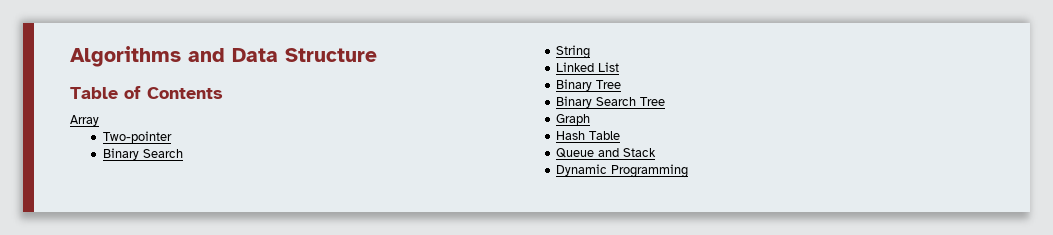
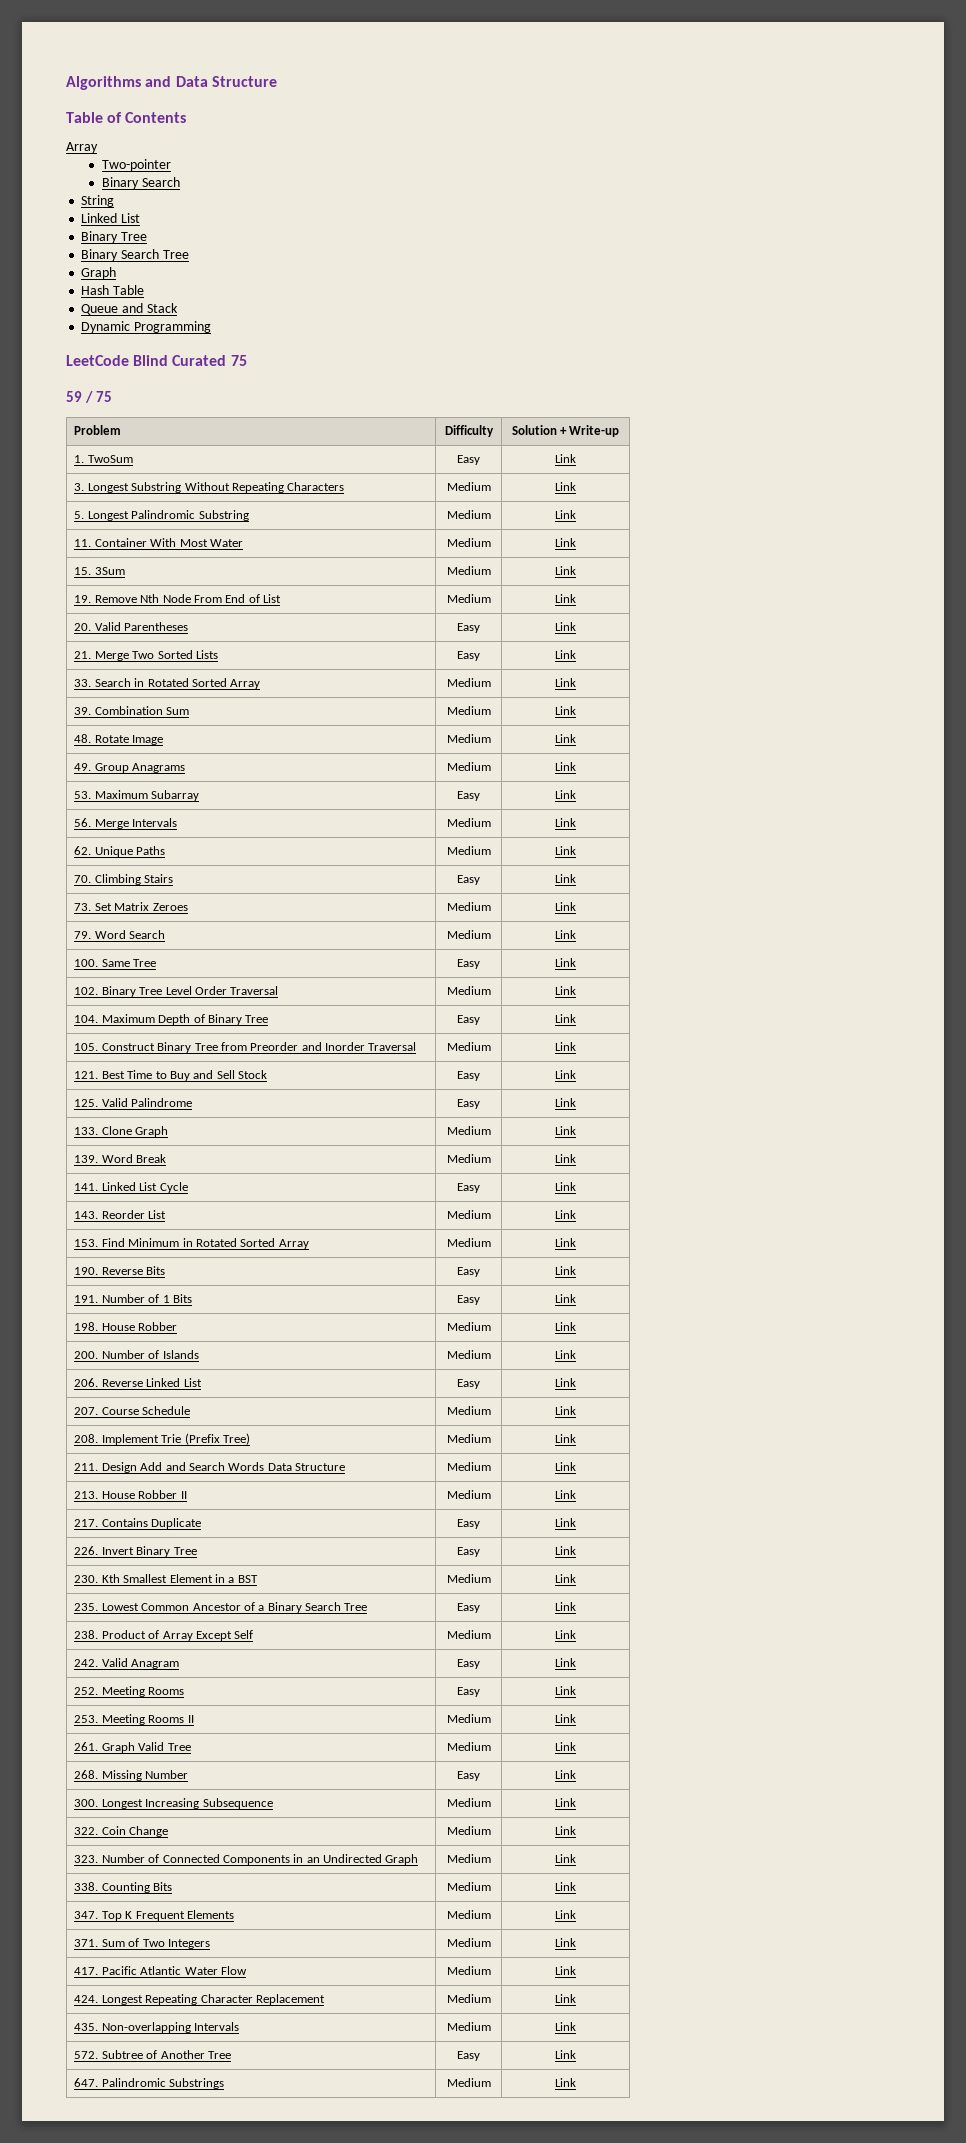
(689, 171) none -> [66,355,247,366] [66,391,112,403] [74,425,122,435] [444,425,494,437] [511,425,620,437] [74,455,133,463] [457,455,480,465] [555,454,576,463] [74,482,345,493] [446,482,491,491] [555,482,576,491] [74,510,249,521] [446,510,491,519] [555,510,576,519] [74,538,243,547] [446,538,491,547] [555,538,576,547] [74,567,125,575] [446,566,491,575] [555,566,576,575] [74,594,282,603] [446,594,491,603] [555,594,576,603] [74,622,189,631] [457,623,480,633] [555,622,576,631] [74,650,218,661] [457,651,480,661] [555,650,576,659] [74,678,261,689] [446,678,491,687] [555,678,576,687] [74,706,190,715] [446,706,491,715] [555,706,576,715] [74,734,164,745] [446,734,491,743] [555,734,576,743] [74,763,186,773] [446,762,491,771] [555,762,576,771] [74,790,200,801] [457,791,480,801] [555,790,576,799] [74,818,178,829] [446,818,491,827] [555,818,576,827] [74,846,166,857] [446,846,491,855] [555,846,576,855] [74,874,174,885] [457,875,480,885] [555,874,576,883] [74,902,188,911] [446,902,491,911] [555,902,576,911] [74,930,166,939] [446,930,491,939] [555,930,576,939] [74,959,157,967] [457,959,480,969] [555,958,576,967] [74,986,279,997] [446,986,491,995] [555,986,576,995] [74,1014,269,1025] [457,1015,480,1025] [555,1014,576,1023] [74,1042,417,1053] [446,1042,491,1051] [555,1042,576,1051] [74,1070,268,1081] [457,1071,480,1081] [555,1070,576,1079] [74,1098,193,1107] [457,1099,480,1109] [555,1098,576,1107] [74,1126,169,1137] [446,1126,491,1135] [555,1126,576,1135] [74,1154,167,1163] [446,1154,491,1163] [555,1154,576,1163] [74,1182,188,1193] [457,1183,480,1193] [555,1182,576,1191] [74,1210,167,1219] [446,1210,491,1219] [555,1210,576,1219] [74,1238,309,1249] [446,1238,491,1247] [555,1238,576,1247] [74,1266,166,1275] [457,1267,480,1277] [555,1266,576,1275] [74,1294,192,1303] [457,1295,480,1305] [555,1294,576,1303] [74,1322,178,1331] [446,1322,491,1331] [555,1322,576,1331] [74,1350,199,1359] [446,1350,491,1359] [555,1350,576,1359] [74,1378,202,1387] [457,1379,480,1389] [555,1378,576,1387] [74,1406,191,1415] [446,1406,491,1415] [555,1406,576,1415] [74,1433,250,1445] [446,1434,491,1443] [555,1434,576,1443] [74,1462,346,1473] [446,1462,491,1471] [555,1462,576,1471] [74,1490,187,1499] [446,1490,491,1499] [555,1490,576,1499] [74,1518,202,1529] [457,1519,480,1529] [555,1518,576,1527] [74,1546,197,1557] [457,1547,480,1557] [555,1546,576,1555] [74,1574,258,1583] [446,1574,491,1583] [555,1574,576,1583] [74,1602,368,1613] [457,1603,480,1613] [555,1602,576,1611] [74,1630,254,1641] [446,1630,491,1639] [555,1630,576,1639] [74,1658,180,1669] [457,1659,480,1669] [555,1658,576,1667] [74,1686,185,1697] [457,1687,480,1697] [555,1686,576,1695] [74,1714,194,1725] [446,1714,491,1723] [555,1714,576,1723] [74,1742,191,1753] [446,1742,491,1751] [555,1742,576,1751] [74,1770,189,1781] [457,1771,480,1781] [555,1770,576,1779] [74,1798,273,1809] [446,1798,491,1807] [555,1798,576,1807] [74,1826,169,1837] [446,1826,491,1835] [555,1826,576,1835] [74,1854,419,1865] [446,1854,491,1863] [555,1854,576,1863] [74,1882,173,1893] [446,1882,491,1891] [555,1882,576,1891] [74,1910,234,1921] [446,1910,491,1919] [555,1910,576,1919] [74,1938,210,1949] [446,1938,491,1947] [555,1938,576,1947] [74,1966,247,1975] [446,1966,491,1975] [555,1966,576,1975] [74,1994,325,2005] [446,1994,491,2003] [555,1994,576,2003] [74,2022,240,2033] [446,2022,491,2031] [555,2022,576,2031] [74,2050,231,2059] [457,2051,480,2061] [555,2050,576,2059] [74,2078,225,2089] [446,2078,491,2087] [555,2078,576,2087] // LeetCode Blind Curated 75 // 59 / 75 // Problem | Difficulty | Solution + Write-up // 1. TwoSum | Easy | Link // 3. Longest Substring Without Repeating Characters | Medium | Link // 5. Longest Palindromic Substring | Medium | Link // 11. Container With Most Water | Medium | Link // 15. 3Sum | Medium | Link // 19. Remove Nth Node From End of List | Medium | Link // 20. Valid Parentheses | Easy | Link // 21. Merge Two Sorted Lists | Easy | Link // 33. Search in Rotated Sorted Array | Medium | Link // 39. Combination Sum | Medium | Link // 48. Rotate Image | Medium | Link // 49. Group Anagrams | Medium | Link // 53. Maximum Subarray | Easy | Link // 56. Merge Intervals | Medium | Link // 62. Unique Paths | Medium | Link // 70. Climbing Stairs | Easy | Link // 73. Set Matrix Zeroes | Medium | Link // 79. Word Search | Medium | Link // 100. Same Tree | Easy | Link // 102. Binary Tree Level Order Traversal | Medium | Link // 104. Maximum Depth of Binary Tree | Easy | Link // 105. Construct Binary Tree from Preorder and Inorder Traversal | Medium | Link // 121. Best Time to Buy and Sell Stock | Easy | Link // 125. Valid Palindrome | Easy | Link // 133. Clone Graph | Medium | Link // 139. Word Break | Medium | Link // 141. Linked List Cycle | Easy | Link // 143. Reorder List | Medium | Link // 153. Find Minimum in Rotated Sorted Array | Medium | Link // 190. Reverse Bits | Easy | Link // 191. Number of 1 Bits | Easy | Link // 198. House Robber | Medium | Link // 200. Number of Islands | Medium | Link // 206. Reverse Linked List | Easy | Link // 207. Course Schedule | Medium | Link // 208. Implement Trie (Prefix Tree) | Medium | Link // 211. Design Add and Search Words Data Structure | Medium | Link // 213. House Robber II | Medium | Link // 217. Contains Duplicate | Easy | Link // 226. Invert Binary Tree | Easy | Link // 230. Kth Smallest Element in a BST | Medium | Link // 235. Lowest Common Ancestor of a Binary Search Tree | Easy | Link // 238. Product of Array Except Self | Medium | Link // 242. Valid Anagram | Easy | Link // 252. Meeting Rooms | Easy | Link // 253. Meeting Rooms II | Medium | Link // 261. Graph Valid Tree | Medium | Link // 268. Missing Number | Easy | Link // 300. Longest Increasing Subsequence | Medium | Link // 322. Coin Change | Medium | Link // 323. Number of Connected Components in an Undirected Graph | Medium | Link // 338. Counting Bits | Medium | Link // 347. Top K Frequent Elements | Medium | Link // 371. Sum of Two Integers | Medium | Link // 417. Pacific Atlantic Water Flow | Medium | Link // 424. Longest Repeating Character Replacement | Medium | Link // 435. Non-overlapping Intervals | Medium | Link // 572. Subtree of Another Tree | Easy | Link // 647. Palindromic Substrings | Medium | Link

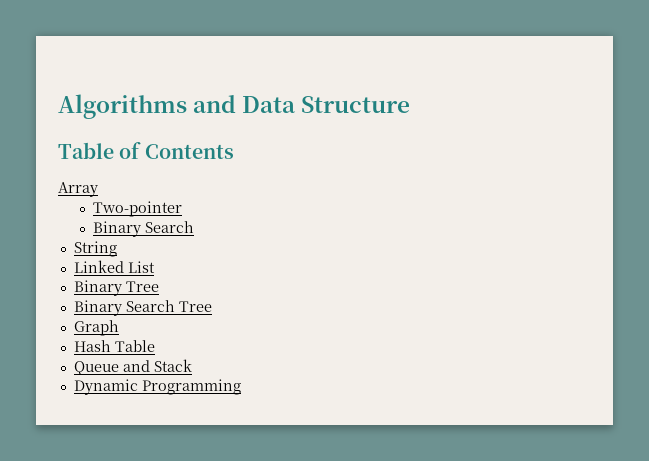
[66,355,247,366] [66,391,112,403] [74,425,122,435] [444,425,494,437] [511,425,620,437] [74,455,133,463] [457,455,480,465] [555,454,576,463] [74,482,345,493] [446,482,491,491] [555,482,576,491] [74,510,249,521] [446,510,491,519] [555,510,576,519] [74,538,243,547] [446,538,491,547] [555,538,576,547] [74,567,125,575] [446,566,491,575] [555,566,576,575] [74,594,282,603] [446,594,491,603] [555,594,576,603] [74,622,189,631] [457,623,480,633] [555,622,576,631] [74,650,218,661] [457,651,480,661] [555,650,576,659] [74,678,261,689] [446,678,491,687] [555,678,576,687] [74,706,190,715] [446,706,491,715] [555,706,576,715] [74,734,164,745] [446,734,491,743] [555,734,576,743] [74,763,186,773] [446,762,491,771] [555,762,576,771] [74,790,200,801] [457,791,480,801] [555,790,576,799] [74,818,178,829] [446,818,491,827] [555,818,576,827] [74,846,166,857] [446,846,491,855] [555,846,576,855] [74,874,174,885] [457,875,480,885] [555,874,576,883] [74,902,188,911] [446,902,491,911] [555,902,576,911] [74,930,166,939] [446,930,491,939] [555,930,576,939] [74,959,157,967] [457,959,480,969] [555,958,576,967] [74,986,279,997] [446,986,491,995] [555,986,576,995] [74,1014,269,1025] [457,1015,480,1025] [555,1014,576,1023] [74,1042,417,1053] [446,1042,491,1051] [555,1042,576,1051] [74,1070,268,1081] [457,1071,480,1081] [555,1070,576,1079] [74,1098,193,1107] [457,1099,480,1109] [555,1098,576,1107] [74,1126,169,1137] [446,1126,491,1135] [555,1126,576,1135] [74,1154,167,1163] [446,1154,491,1163] [555,1154,576,1163] [74,1182,188,1193] [457,1183,480,1193] [555,1182,576,1191] [74,1210,167,1219] [446,1210,491,1219] [555,1210,576,1219] [74,1238,309,1249] [446,1238,491,1247] [555,1238,576,1247] [74,1266,166,1275] [457,1267,480,1277] [555,1266,576,1275] [74,1294,192,1303] [457,1295,480,1305] [555,1294,576,1303] [74,1322,178,1331] [446,1322,491,1331] [555,1322,576,1331] [74,1350,199,1359] [446,1350,491,1359] [555,1350,576,1359] [74,1378,202,1387] [457,1379,480,1389] [555,1378,576,1387] [74,1406,191,1415] [446,1406,491,1415] [555,1406,576,1415] [74,1433,250,1445] [446,1434,491,1443] [555,1434,576,1443] [74,1462,346,1473] [446,1462,491,1471] [555,1462,576,1471] [74,1490,187,1499] [446,1490,491,1499] [555,1490,576,1499] [74,1518,202,1529] [457,1519,480,1529] [555,1518,576,1527] [74,1546,197,1557] [457,1547,480,1557] [555,1546,576,1555] [74,1574,258,1583] [446,1574,491,1583] [555,1574,576,1583] [74,1602,368,1613] [457,1603,480,1613] [555,1602,576,1611] [74,1630,254,1641] [446,1630,491,1639] [555,1630,576,1639] [74,1658,180,1669] [457,1659,480,1669] [555,1658,576,1667] [74,1686,185,1697] [457,1687,480,1697] [555,1686,576,1695] [74,1714,194,1725] [446,1714,491,1723] [555,1714,576,1723] [74,1742,191,1753] [446,1742,491,1751] [555,1742,576,1751] [74,1770,189,1781] [457,1771,480,1781] [555,1770,576,1779] [74,1798,273,1809] [446,1798,491,1807] [555,1798,576,1807] [74,1826,169,1837] [446,1826,491,1835] [555,1826,576,1835] [74,1854,419,1865] [446,1854,491,1863] [555,1854,576,1863] [74,1882,173,1893] [446,1882,491,1891] [555,1882,576,1891] [74,1910,234,1921] [446,1910,491,1919] [555,1910,576,1919] [74,1938,210,1949] [446,1938,491,1947] [555,1938,576,1947] [74,1966,247,1975] [446,1966,491,1975] [555,1966,576,1975] [74,1994,325,2005] [446,1994,491,2003] [555,1994,576,2003] [74,2022,240,2033] [446,2022,491,2031] [555,2022,576,2031] [74,2050,231,2059] [457,2051,480,2061] [555,2050,576,2059] [74,2078,225,2089] [446,2078,491,2087] [555,2078,576,2087] // LeetCode Blind Curated 75 // 59 / 75 // Problem | Difficulty | Solution + Write-up // 1. TwoSum | Easy | Link // 3. Longest Substring Without Repeating Characters | Medium | Link // 5. Longest Palindromic Substring | Medium | Link // 11. Container With Most Water | Medium | Link // 15. 3Sum | Medium | Link // 19. Remove Nth Node From End of List | Medium | Link // 20. Valid Parentheses | Easy | Link // 21. Merge Two Sorted Lists | Easy | Link // 33. Search in Rotated Sorted Array | Medium | Link // 39. Combination Sum | Medium | Link // 48. Rotate Image | Medium | Link // 49. Group Anagrams | Medium | Link // 53. Maximum Subarray | Easy | Link // 56. Merge Intervals | Medium | Link // 62. Unique Paths | Medium | Link // 70. Climbing Stairs | Easy | Link // 73. Set Matrix Zeroes | Medium | Link // 79. Word Search | Medium | Link // 100. Same Tree | Easy | Link // 102. Binary Tree Level Order Traversal | Medium | Link // 104. Maximum Depth of Binary Tree | Easy | Link // 105. Construct Binary Tree from Preorder and Inorder Traversal | Medium | Link // 121. Best Time to Buy and Sell Stock | Easy | Link // 125. Valid Palindrome | Easy | Link // 133. Clone Graph | Medium | Link // 139. Word Break | Medium | Link // 141. Linked List Cycle | Easy | Link // 143. Reorder List | Medium | Link // 153. Find Minimum in Rotated Sorted Array | Medium | Link // 190. Reverse Bits | Easy | Link // 191. Number of 1 Bits | Easy | Link // 198. House Robber | Medium | Link // 200. Number of Islands | Medium | Link // 206. Reverse Linked List | Easy | Link // 207. Course Schedule | Medium | Link // 208. Implement Trie (Prefix Tree) | Medium | Link // 211. Design Add and Search Words Data Structure | Medium | Link // 213. House Robber II | Medium | Link // 217. Contains Duplicate | Easy | Link // 226. Invert Binary Tree | Easy | Link // 230. Kth Smallest Element in a BST | Medium | Link // 235. Lowest Common Ancestor of a Binary Search Tree | Easy | Link // 238. Product of Array Except Self | Medium | Link // 242. Valid Anagram | Easy | Link // 252. Meeting Rooms | Easy | Link // 253. Meeting Rooms II | Medium | Link // 261. Graph Valid Tree | Medium | Link // 268. Missing Number | Easy | Link // 300. Longest Increasing Subsequence | Medium | Link // 322. Coin Change | Medium | Link // 323. Number of Connected Components in an Undirected Graph | Medium | Link // 338. Counting Bits | Medium | Link // 347. Top K Frequent Elements | Medium | Link // 371. Sum of Two Integers | Medium | Link // 417. Pacific Atlantic Water Flow | Medium | Link // 424. Longest Repeating Character Replacement | Medium | Link // 435. Non-overlapping Intervals | Medium | Link // 572. Subtree of Another Tree | Easy | Link // 647. Palindromic Substrings | Medium | Link -> (241, 387) none

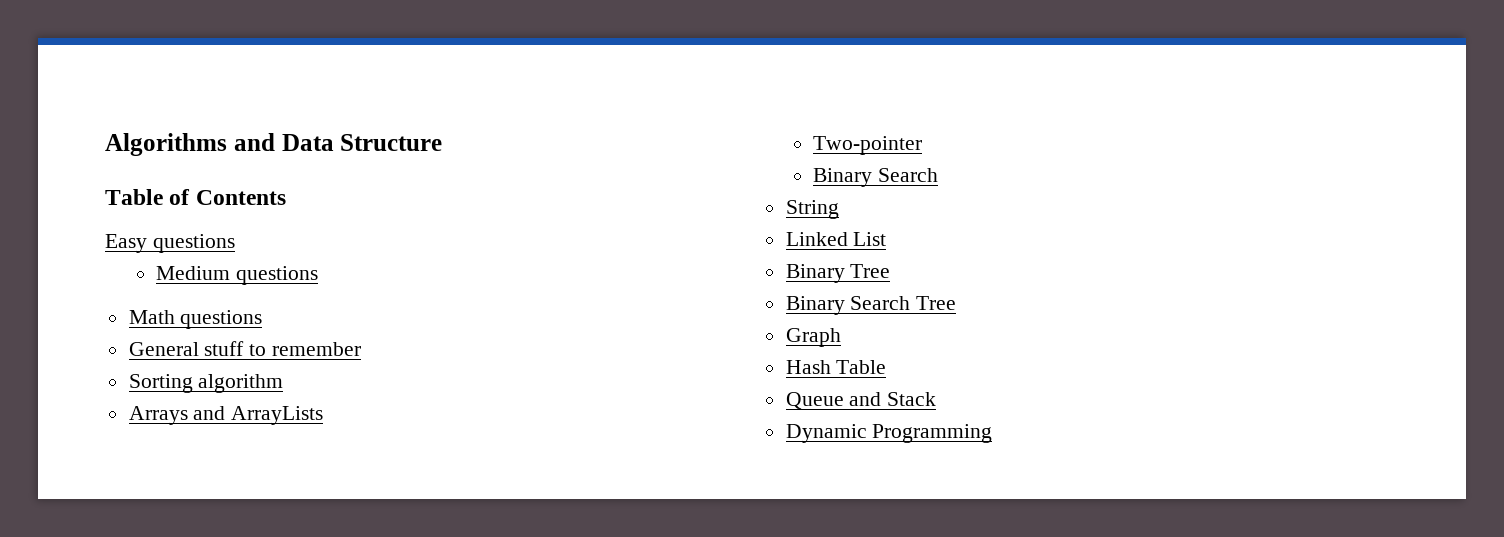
[58,182,98,197] Array -> [105,234,235,253] [156,266,319,285] [128,310,263,329] [128,341,362,356] [128,374,284,393] [128,406,324,425] Easy questions // Medium questions // Math questions // General stuff to remember // Sorting algorithm // Arrays and ArrayLists

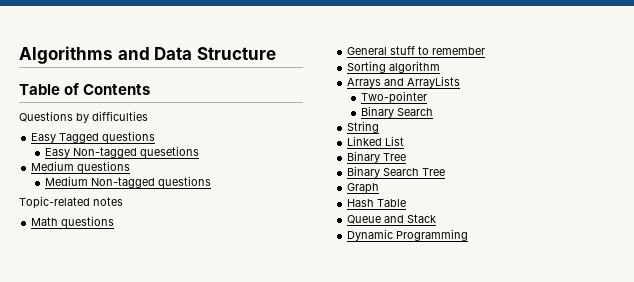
[105,234,147,253] Easy -> [19,111,148,123] [31,131,156,144] [44,146,199,159] [31,161,75,171] Questions by difficulties // Easy Tagged questions // Easy Non-tagged quesetions // Medium
[236,266,319,285] questions -> [90,176,211,189] [19,196,123,209] Non-tagged questions // Topic-related notes

